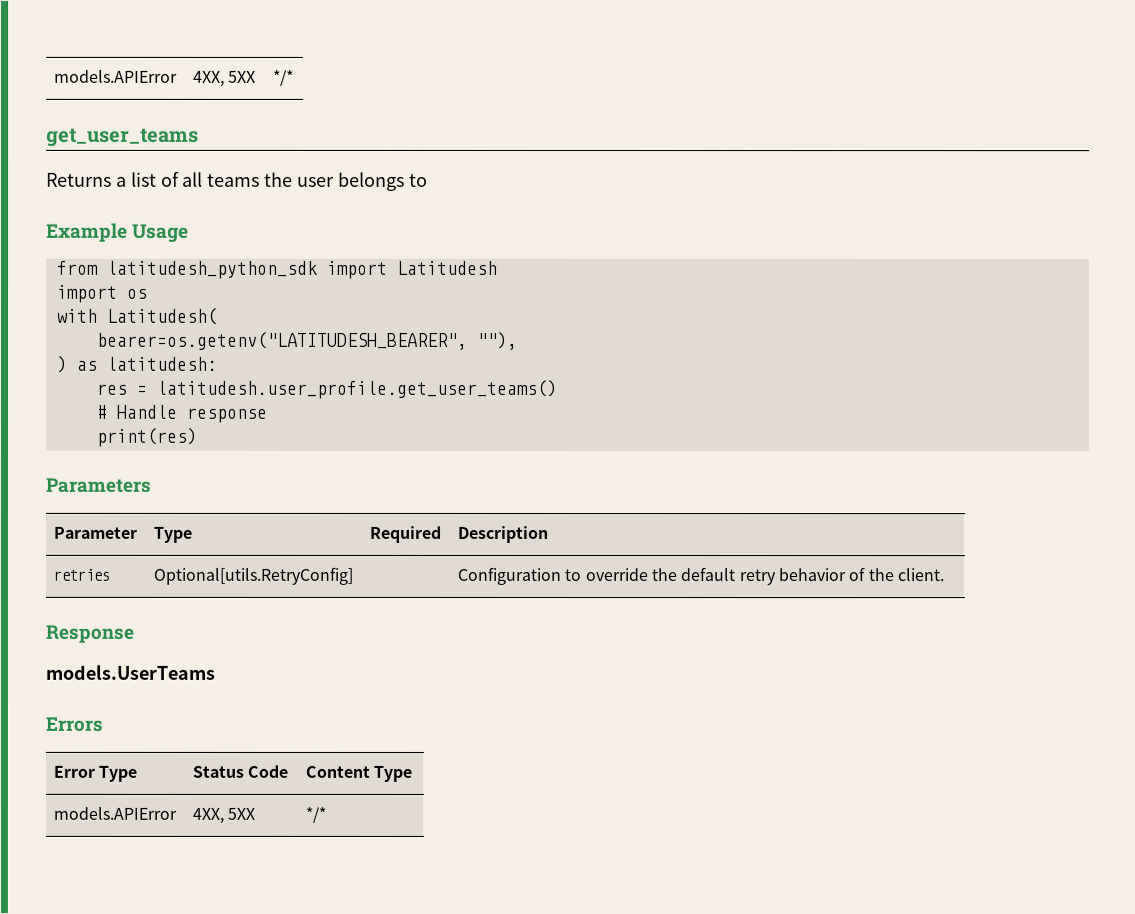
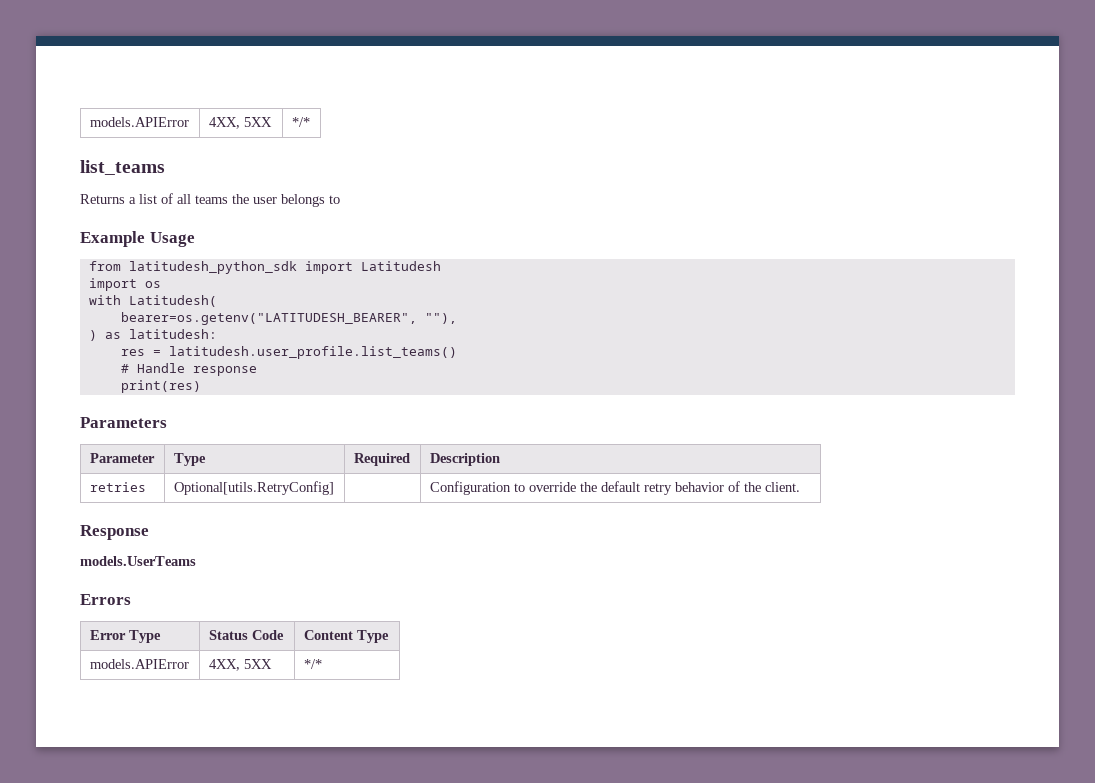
[46,127,199,147] get_user_teams -> [80,160,165,175] list_teams
[156,379,558,399] latitudesh.user_profile.get_user_teams() -> [168,346,457,359] latitudesh.user_profile.list_teams()

